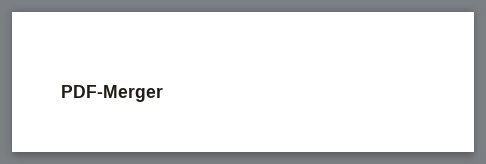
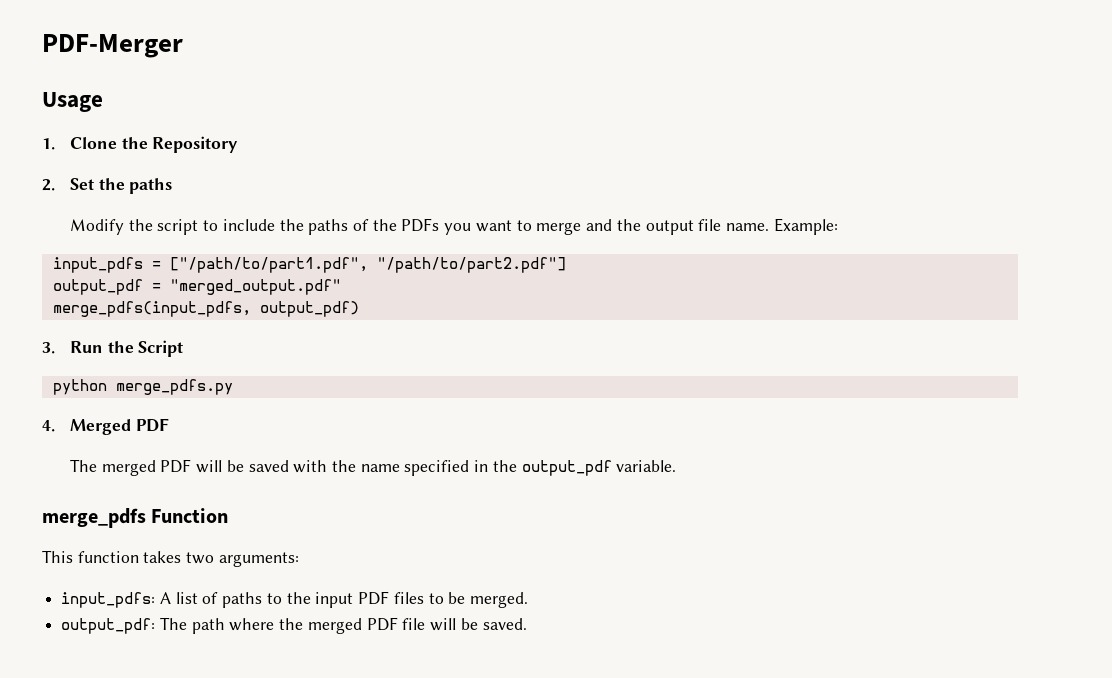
(163, 93) none -> [42,92,103,112] [42,136,239,153] [42,178,173,194] [69,218,838,235] [52,257,566,273] [52,279,341,295] [52,301,359,317] [42,340,184,357] [52,379,233,395] [42,418,169,435] [69,459,677,476] [42,508,229,528] [42,550,299,567] [61,591,528,608] [61,617,527,634] // Usage // 1. Clone the Repository // 2. Set the paths // Modify the script to include the paths of the PDFs you want to merge and the output file name. Example: // input_pdfs = ["/path/to/part1.pdf", "/path/to/part2.pdf"] // output_pdf = "merged_output.pdf" // merge_pdfs(input_pdfs, output_pdf) // 3. Run the Script // python merge_pdfs.py // 4. Merged PDF // The merged PDF will be saved with the name specified in the output_pdf variable. // merge_pdfs Function // This function takes two arguments: // input_pdfs: A list of paths to the input PDF files to be merged. // output_pdf: The path where the merged PDF file will be saved.

